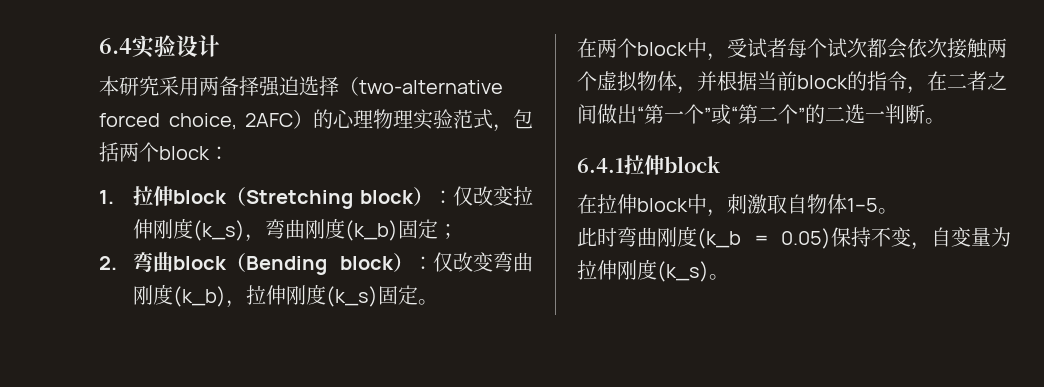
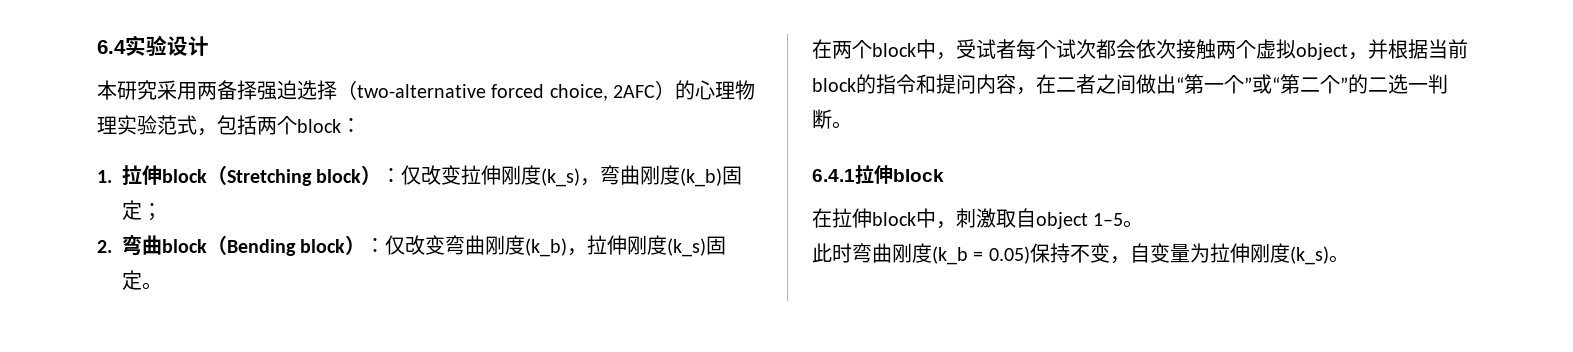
[637,71,677,91] 物体 -> [1296,43,1348,60] object
(907, 81) none -> [916,74,1016,94] 和提问内容
[807,194,847,214] 物体 -> [1036,212,1088,229] object

